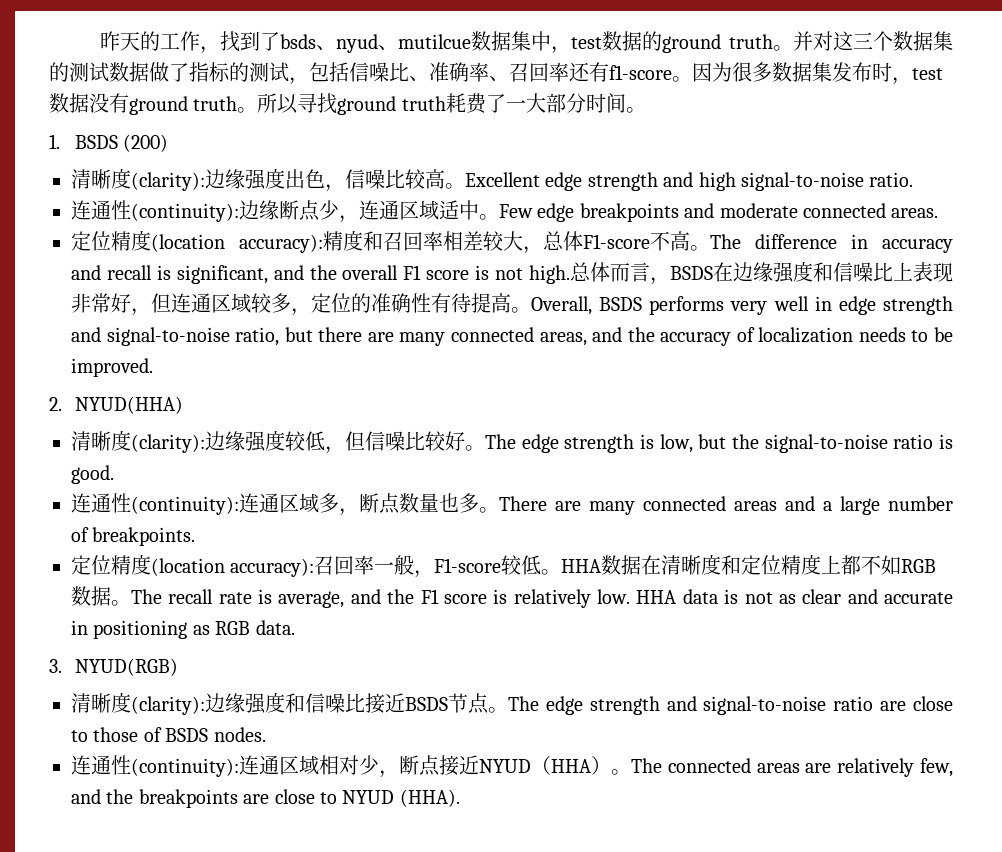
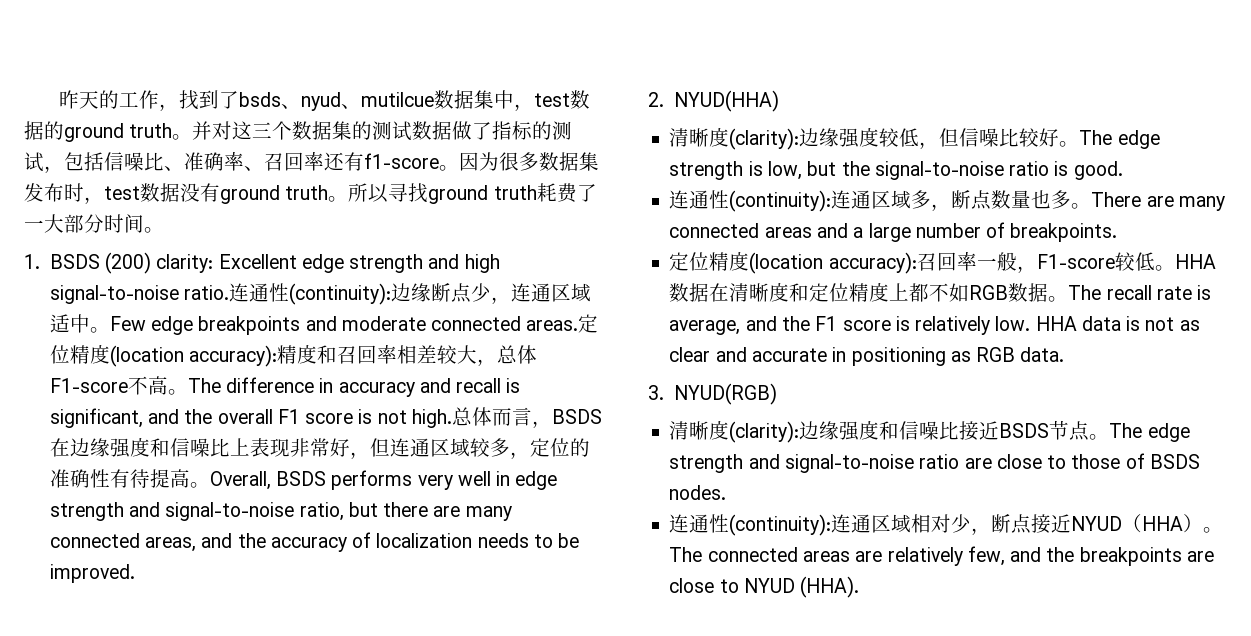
[71,168,465,192] // 清晰度(clarity):边缘强度出色，信噪比较高。 -> [156,254,214,273] clarity:
(914, 179) // -> (230, 292) none
(939, 213) // -> (579, 325) none

